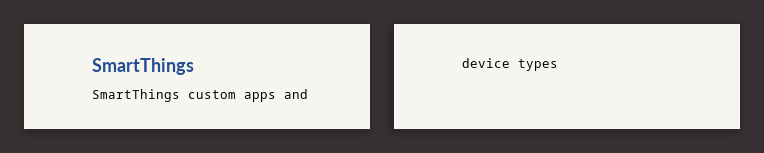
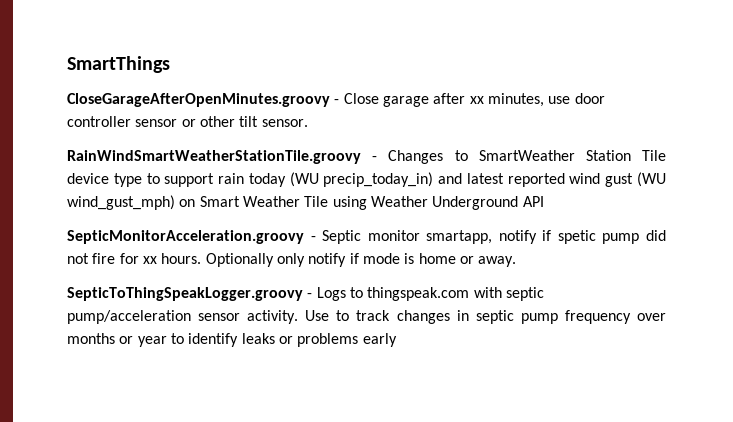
[92,89,308,102] [462,58,558,71] SmartThings custom apps and device types -> [67,93,605,107] [67,116,308,127] [67,150,666,164] [67,172,666,187] [67,195,544,210] [67,230,666,244] [67,253,517,267] [67,287,544,301] [67,310,667,324] [67,333,397,347] CloseGarageAfterOpenMinutes.groovy - Close garage after xx minutes, use door controller sensor or other tilt sensor. // RainWindSmartWeatherStationTile.groovy - Changes to SmartWeather Station Tile device type to support rain today (WU precip_today_in) and latest reported wind gust (WU wind_gust_mph) on Smart Weather Tile using Weather Underground API // SepticMonitorAcceleration.groovy - Septic monitor smartapp, notify if spetic pump did not fire for xx hours. Optionally only notify if mode is home or away. // SepticToThingSpeakLogger.groovy - Logs to thingspeak.com with septic pump/acceleration sensor activity. Use to track changes in septic pump frequency over months or year to identify leaks or problems early

